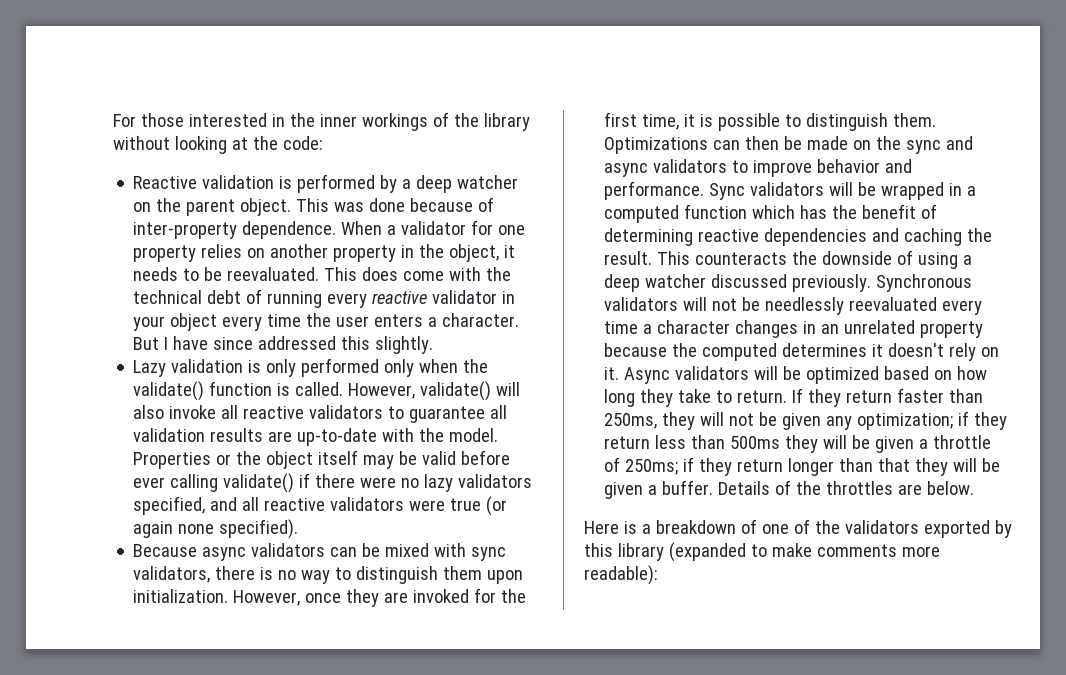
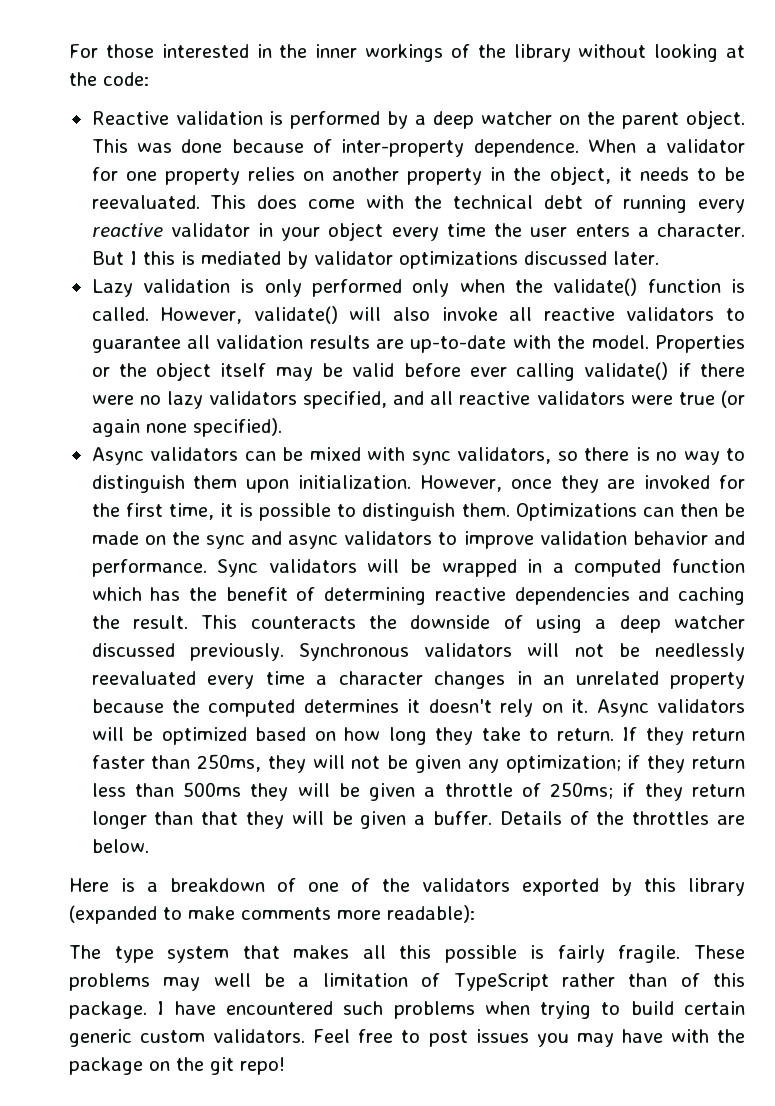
[173,336,434,354] have since addressed this slightly. -> [142,251,659,269] this is mediated by validator optimizations discussed later.
[133,544,247,561] Because async -> [91,447,144,465] Async
(211, 574) none -> [557,451,578,461] so
(813, 168) none -> [539,531,627,545] validation
(658, 575) none -> [69,945,745,963] [69,973,746,991] [69,1001,745,1019] [69,1029,745,1047] [69,1057,285,1075] // The type system that makes all this possible is fairly fragile. These problems may well be a limitation of TypeScript rather than of this package. I have encountered such problems when trying to build certain generic custom validators. Feel free to post issues you may have with the package on the git repo!

